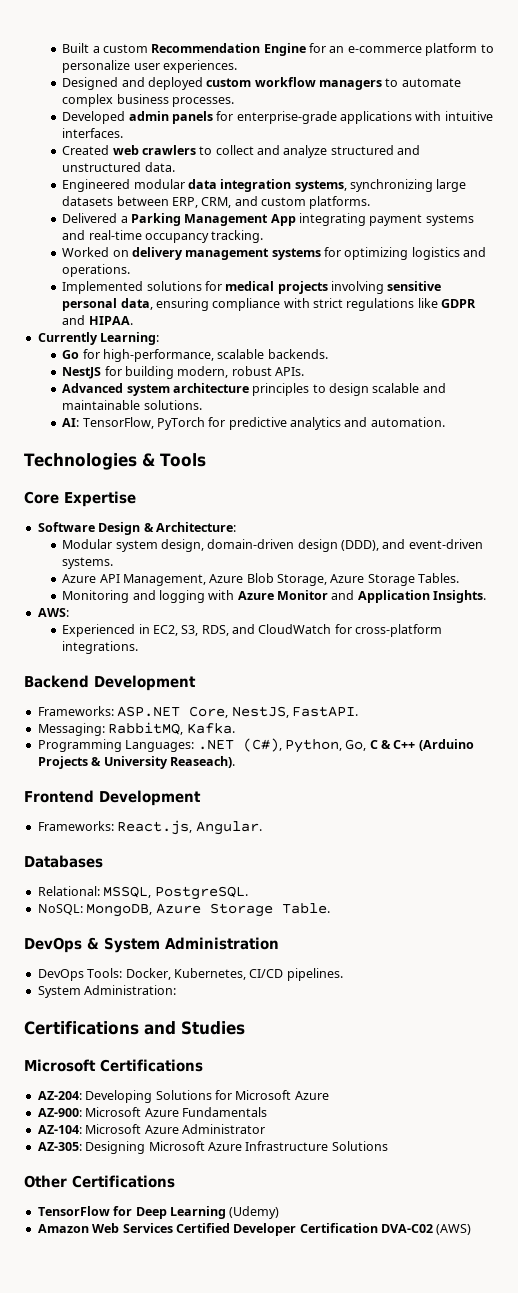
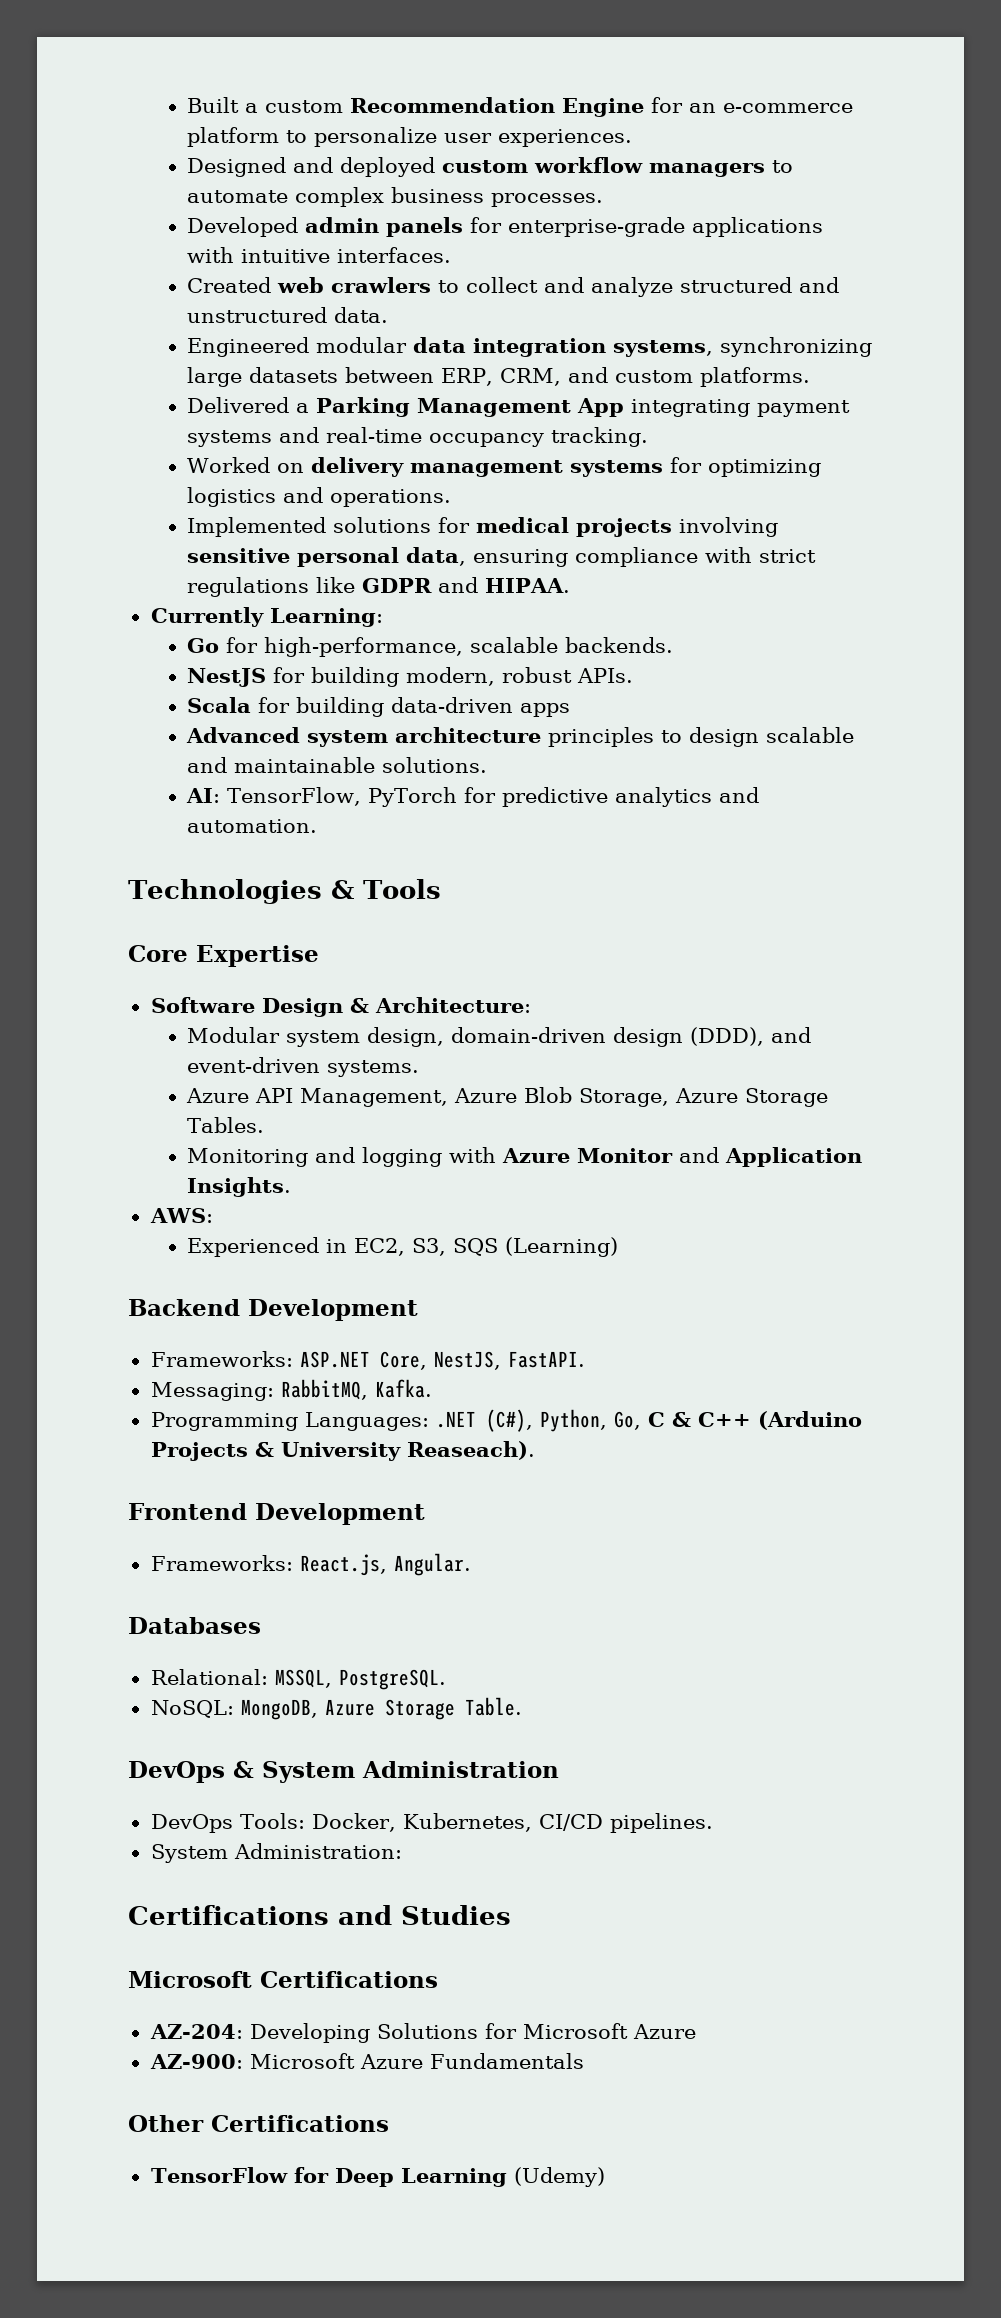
(304, 371) none -> [187,697,571,717] // Scala for building data-driven apps
[201,624,443,637] [62,641,139,654] RDS, and CloudWatch for cross-platform integrations. -> [453,1237,619,1257] SQS (Learning)
[37,1124,265,1134] [37,1141,388,1154] // AZ-104: Microsoft Azure Administrator // AZ-305: Designing Microsoft Azure Infrastructure Solutions -> (584, 2061) none
[37,1223,472,1236] // Amazon Web Services Certified Developer Certification DVA-C02 (AWS) -> (605, 2177) none

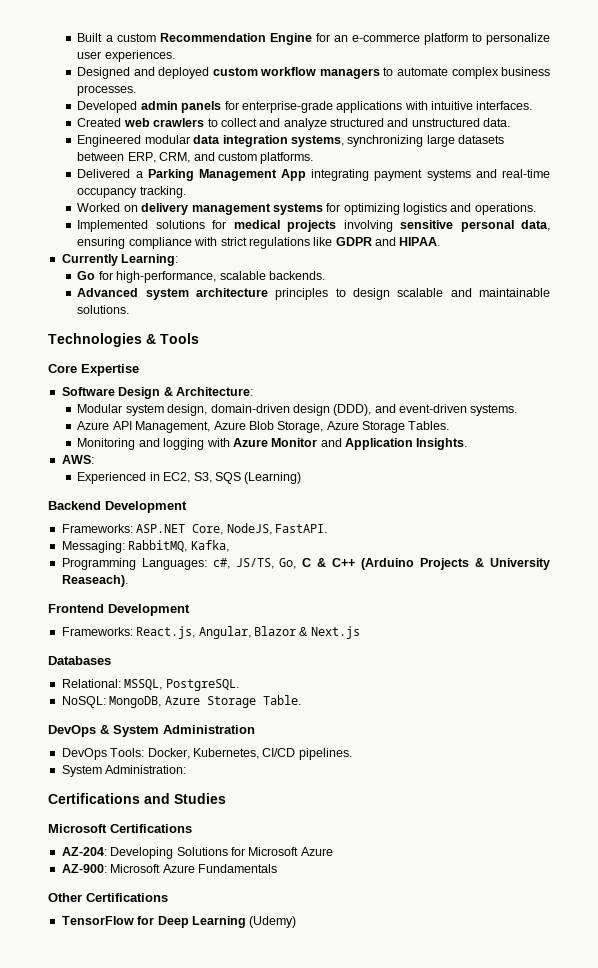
[187,667,634,687] [187,697,571,717] // NestJS for building modern, robust APIs. // Scala for building data-driven apps -> (325, 275) none
[186,787,760,807] [187,819,318,833] // AI: TensorFlow, PyTorch for predictive analytics and automation. -> (130, 309) none
[433,1351,501,1370] NestJS, -> [226,523,272,535] NodeJS,
[374,1379,432,1398] Kafka. -> [190,540,229,552] Kafka,
[435,1409,607,1432] .NET (C#), Python, -> [212,558,274,569] c#, JS/TS,
[393,1553,471,1576] Angular. -> [198,626,360,639] Angular, Blazor & Next.js

